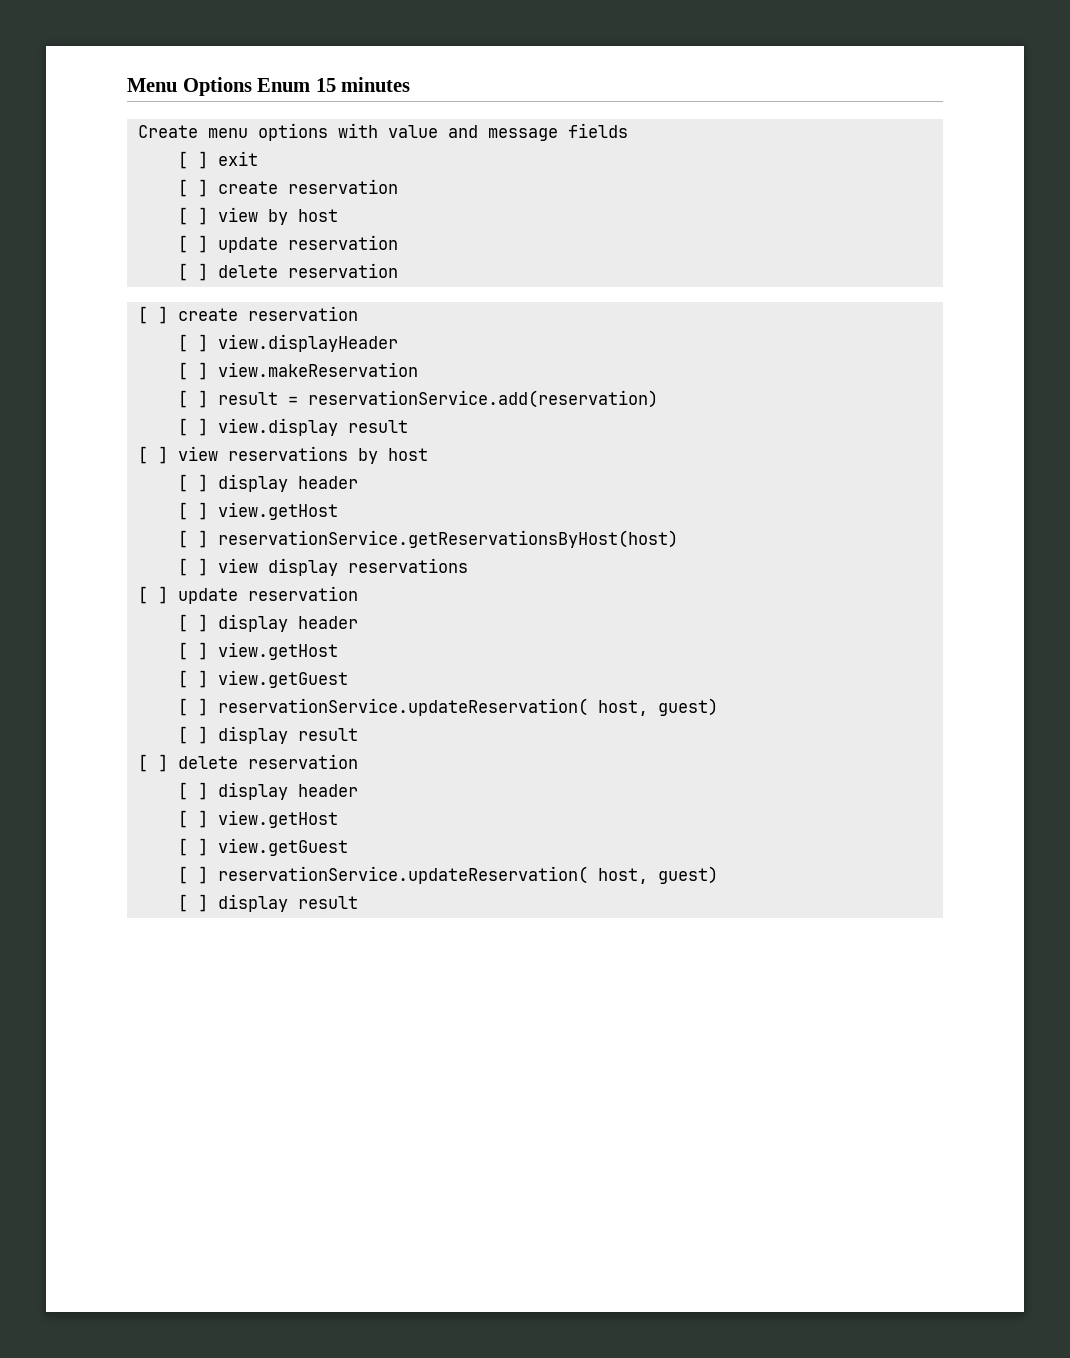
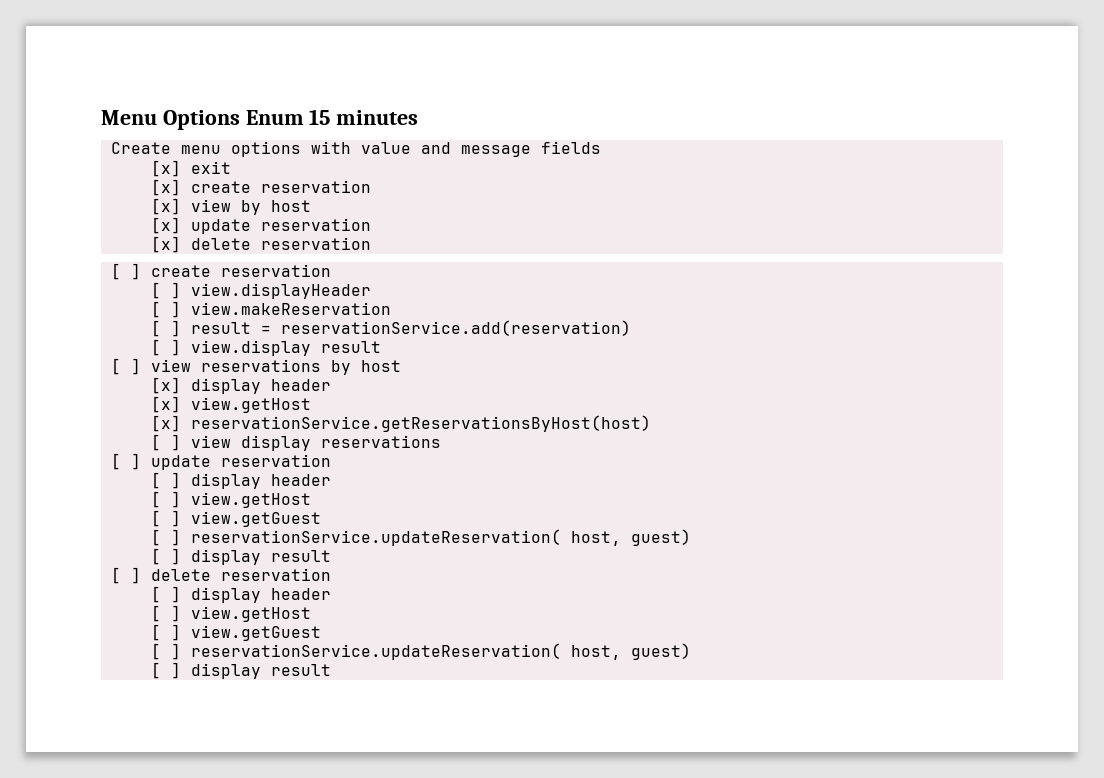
[178,151,209,169] [ ] -> [151,160,182,177] [x]
[178,179,399,197] [178,207,209,225] [ ] create reservation // [ ] -> [151,179,372,196] [151,198,182,215] [x] create reservation // [x]
[178,235,399,253] [178,263,209,281] [ ] update reservation // [ ] -> [151,217,372,234] [151,236,182,253] [x] update reservation // [x]
[178,474,359,492] [178,502,339,520] [178,530,209,548] [ ] display header // [ ] view.getHost // [ ] -> [151,377,332,394] [151,396,312,413] [151,415,182,432] [x] display header // [x] view.getHost // [x]

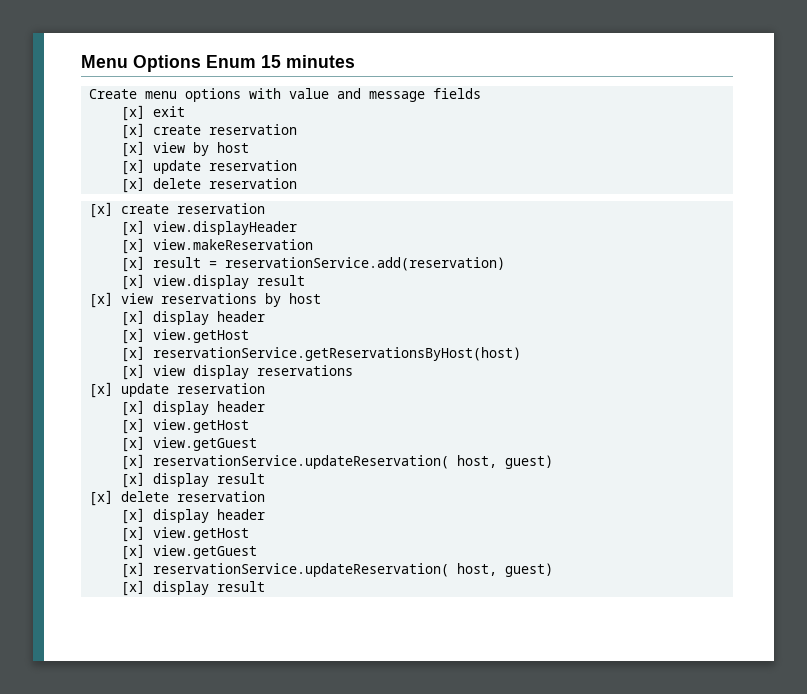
[111,263,332,280] [151,282,182,299] [ ] create reservation // [ ] -> [89,202,266,218] [121,220,146,236] [x] create reservation // [x]
[151,301,182,318] [ ] -> [121,238,146,254] [x]
[151,320,182,337] [ ] -> [121,256,146,272] [x]
[151,339,182,356] [ ] -> [121,274,146,290] [x]
[111,358,142,375] [ ] -> [89,292,114,308] [x]
[151,434,182,451] [ ] -> [121,364,146,380] [x]
[111,453,332,470] [151,472,332,489] [151,491,312,508] [151,510,322,527] [151,529,692,546] [151,548,182,565] [ ] update reservation // [ ] display header // [ ] view.getHost // [ ] view.getGuest // [ ] reservationService.updateReservation( host, guest) // [ ] -> [89,382,266,398] [121,400,266,416] [121,418,250,434] [121,436,258,452] [121,454,554,470] [121,472,146,488] [x] update reservation // [x] display header // [x] view.getHost // [x] view.getGuest // [x] reservationService.updateReservation( host, guest) // [x]
[111,567,332,584] [151,586,332,603] [151,605,312,622] [151,624,322,641] [151,643,692,660] [151,662,182,679] [ ] delete reservation // [ ] display header // [ ] view.getHost // [ ] view.getGuest // [ ] reservationService.updateReservation( host, guest) // [ ] -> [89,490,266,506] [121,508,266,524] [121,526,250,542] [121,544,258,560] [121,562,554,578] [121,580,146,596] [x] delete reservation // [x] display header // [x] view.getHost // [x] view.getGuest // [x] reservationService.updateReservation( host, guest) // [x]

